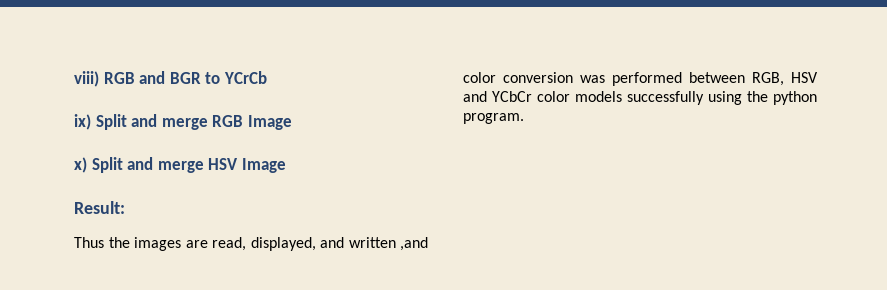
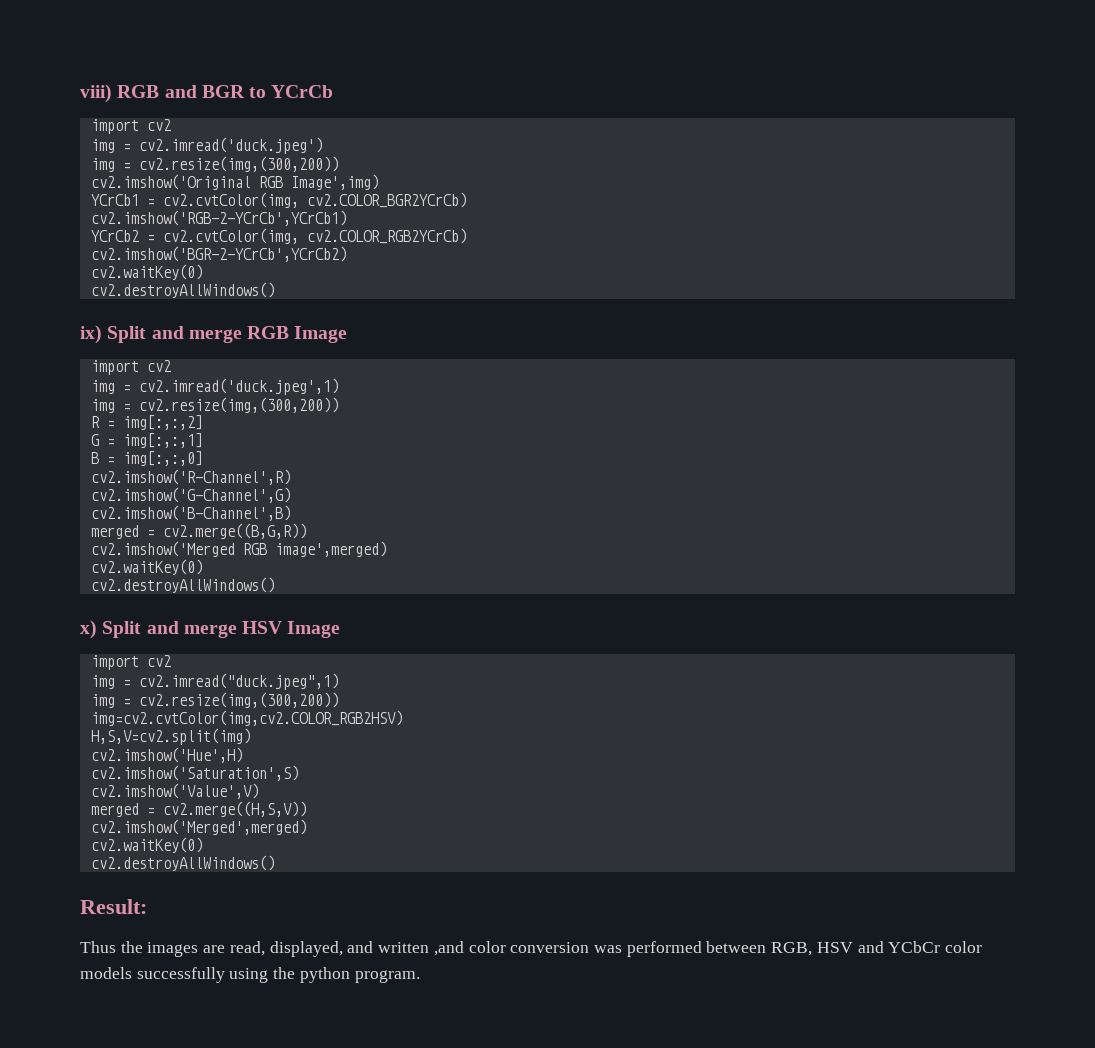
(267, 77) none -> [90,119,171,134] [90,137,323,154] [90,156,339,172] [90,174,379,190] [90,192,467,208] [90,210,347,226] [90,228,467,244] [90,246,347,262] [90,264,203,280] [90,282,275,298] // import cv2 // img = cv2.imread('duck.jpeg') // img = cv2.resize(img,(300,200)) // cv2.imshow('Original RGB Image',img) // YCrCb1 = cv2.cvtColor(img, cv2.COLOR_BGR2YCrCb) // cv2.imshow('RGB-2-YCrCb',YCrCb1) // YCrCb2 = cv2.cvtColor(img, cv2.COLOR_RGB2YCrCb) // cv2.imshow('BGR-2-YCrCb',YCrCb2) // cv2.waitKey(0) // cv2.destroyAllWindows()
(292, 122) none -> [90,360,171,375] [90,378,339,395] [90,397,339,413] [90,415,203,430] [90,433,203,448] [90,451,203,466] [90,469,291,485] [90,487,291,503] [90,505,291,521] [90,523,307,539] [90,541,387,557] [90,559,203,575] [90,577,275,593] // import cv2 // img = cv2.imread('duck.jpeg',1) // img = cv2.resize(img,(300,200)) // R = img[:,:,2] // G = img[:,:,1] // B = img[:,:,0] // cv2.imshow('R-Channel',R) // cv2.imshow('G-Channel',G) // cv2.imshow('B-Channel',B) // merged = cv2.merge((B,G,R)) // cv2.imshow('Merged RGB image',merged) // cv2.waitKey(0) // cv2.destroyAllWindows()
(286, 165) none -> [90,655,171,670] [90,673,339,690] [90,692,339,708] [90,710,403,726] [90,728,251,745] [90,747,243,763] [90,765,299,781] [90,783,259,799] [90,801,307,817] [90,819,307,835] [90,837,203,853] [90,855,275,871] // import cv2 // img = cv2.imread("duck.jpeg",1) // img = cv2.resize(img,(300,200)) // img=cv2.cvtColor(img,cv2.COLOR_RGB2HSV) // H,S,V=cv2.split(img) // cv2.imshow('Hue',H) // cv2.imshow('Saturation',S) // cv2.imshow('Value',V) // merged = cv2.merge((H,S,V)) // cv2.imshow('Merged',merged) // cv2.waitKey(0) // cv2.destroyAllWindows()

